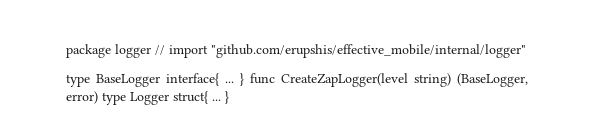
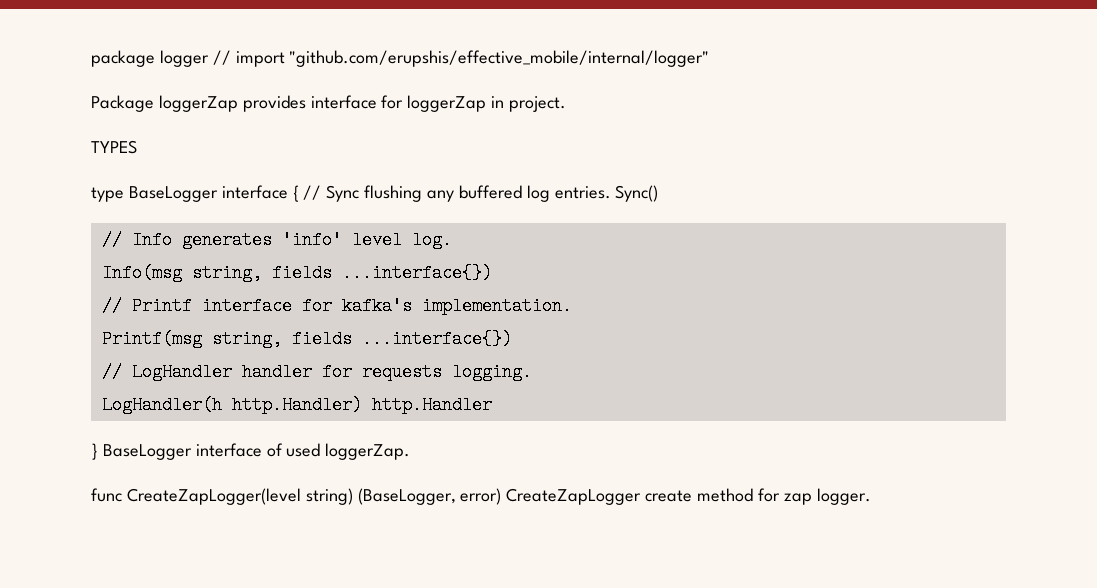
[66,73,244,87] type BaseLogger interface{ ... } -> [91,95,567,112] [91,140,137,154] [91,185,659,202] [101,231,452,249] [101,264,492,282] [101,297,572,315] [101,330,512,348] [101,363,532,381] [101,396,492,414] [91,443,411,460] Package loggerZap provides interface for loggerZap in project. // TYPES // type BaseLogger interface { // Sync flushing any buffered log entries. Sync() // // Info generates 'info' level log. // Info(msg string, fields ...interface{}) // // Printf interface for kafka's implementation. // Printf(msg string, fields ...interface{}) // // LogHandler handler for requests logging. // LogHandler(h http.Handler) http.Handler // } BaseLogger interface of used loggerZap. //
[102,91,229,105] type Logger struct{ ... } -> [506,488,871,505] CreateZapLogger create method for zap logger.

